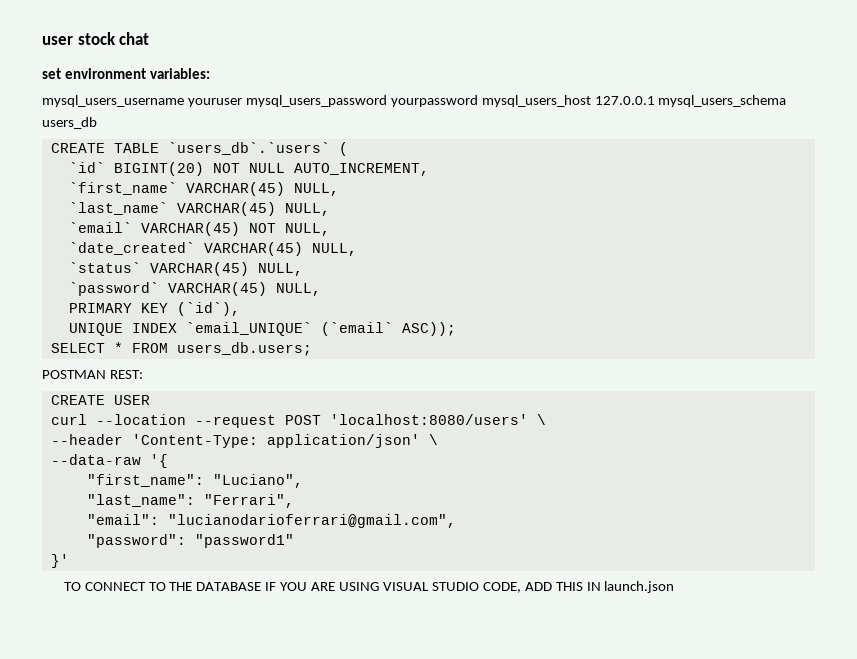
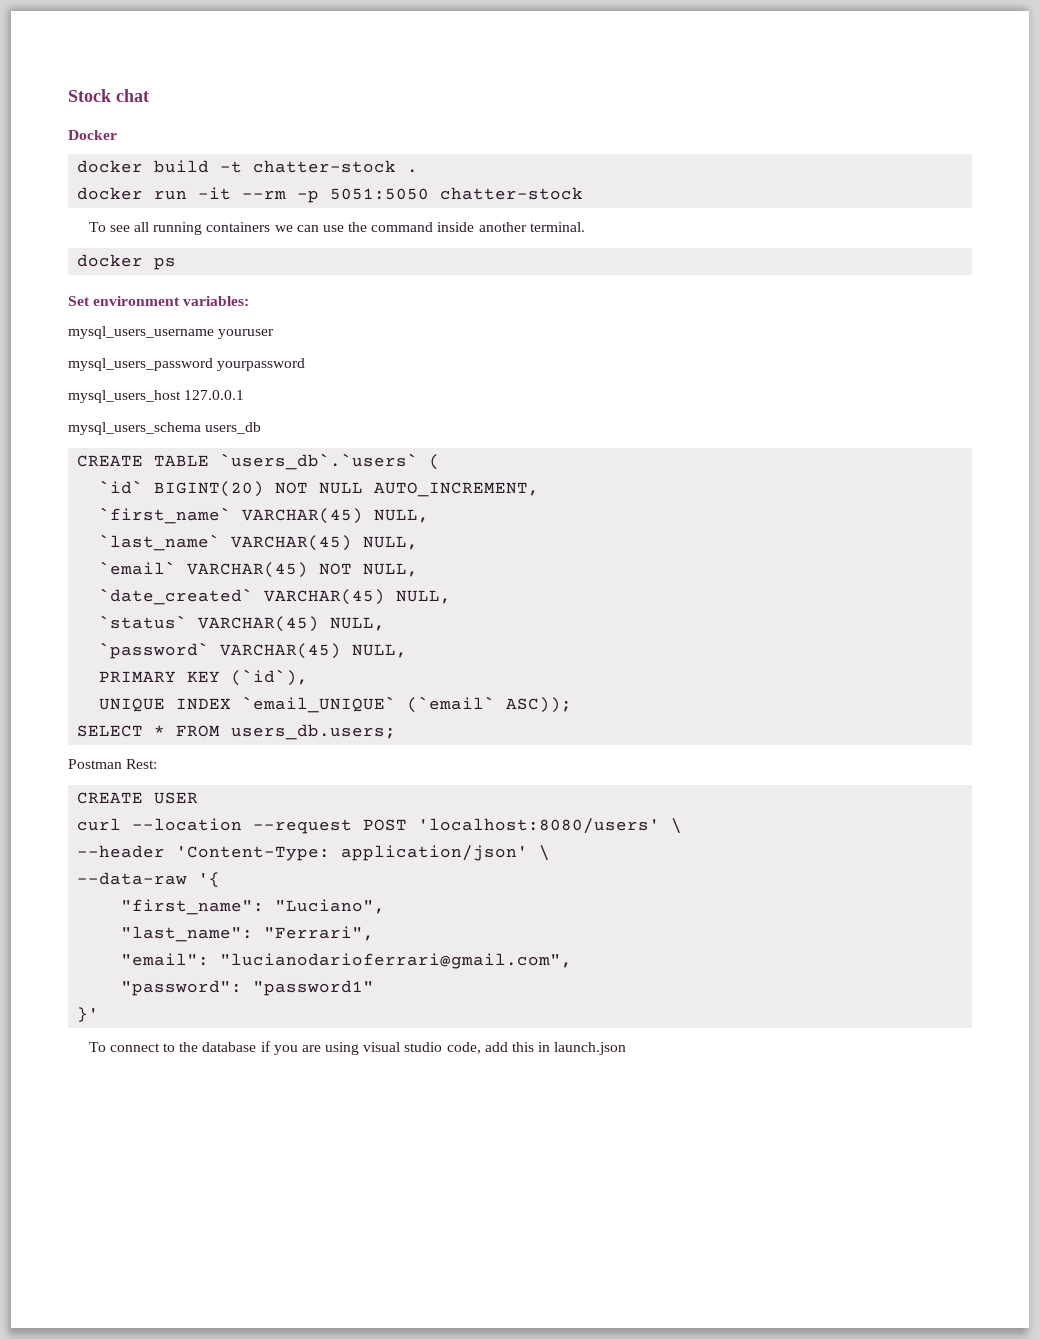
[42,32,116,45] user stock -> [68,89,111,102] Stock
[42,68,61,79] set -> [68,130,117,140] [77,160,419,173] [77,187,584,203] [88,222,585,235] [77,254,177,270] [68,296,90,306] Docker // docker build -t chatter-stock . // docker run -it --rm -p 5051:5050 chatter-stock // To see all running containers we can use the command inside another terminal. // docker ps // Set
(242, 102) none -> (275, 334) //
(478, 101) none -> (306, 364) //
(655, 100) none -> (245, 395) //
[42,370,143,379] POSTMAN REST: -> [68,759,158,769] Postman Rest:
[63,582,601,593] TO CONNECT TO THE DATABASE IF YOU ARE USING VISUAL STUDIO CODE, ADD THIS IN -> [88,1041,551,1055] To connect to the database if you are using visual studio code, add this in

